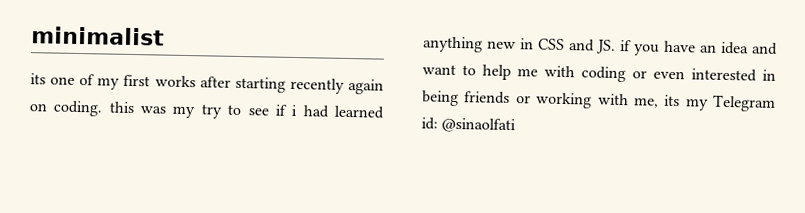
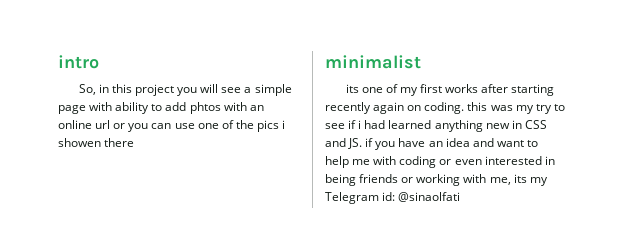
(31, 36) none -> [58,55,99,69] [78,84,292,96] [58,102,264,114] [58,120,286,132] [58,138,135,147] intro // So, in this project you will see a simple page with ability to add phtos with an online url or you can use one of the pics i showen there //

